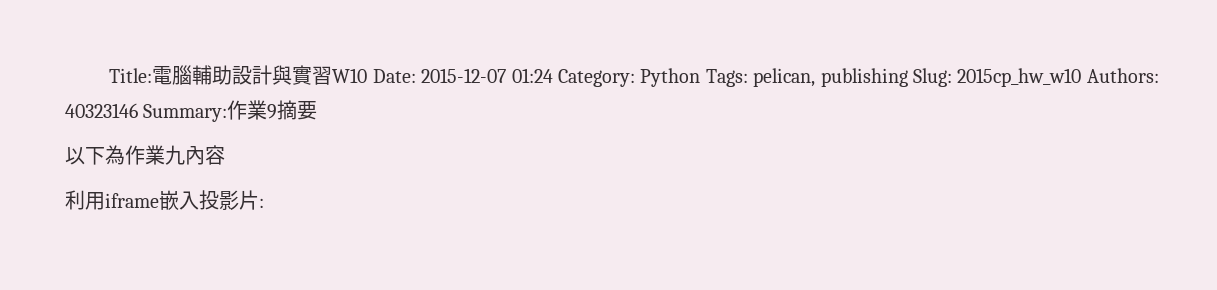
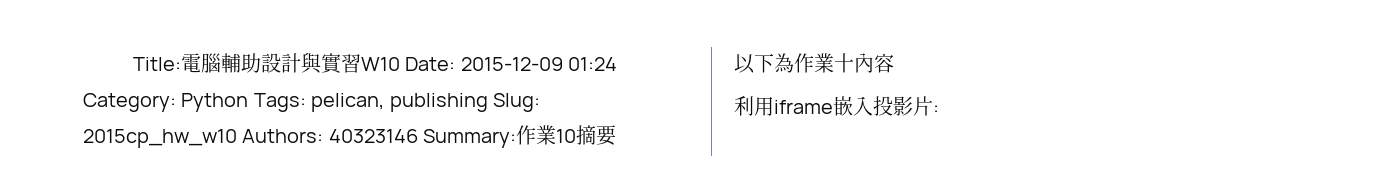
[421,68,507,83] 2015-12-07 -> [460,57,563,71] 2015-12-09
[267,104,278,119] 9 -> [556,129,577,143] 10
[165,145,185,165] 九 -> [834,53,854,73] 十

